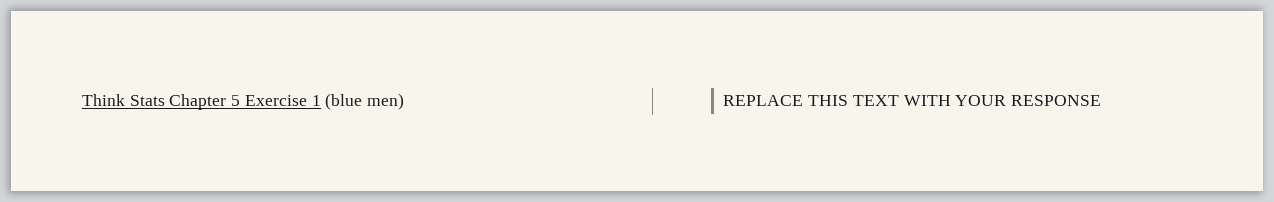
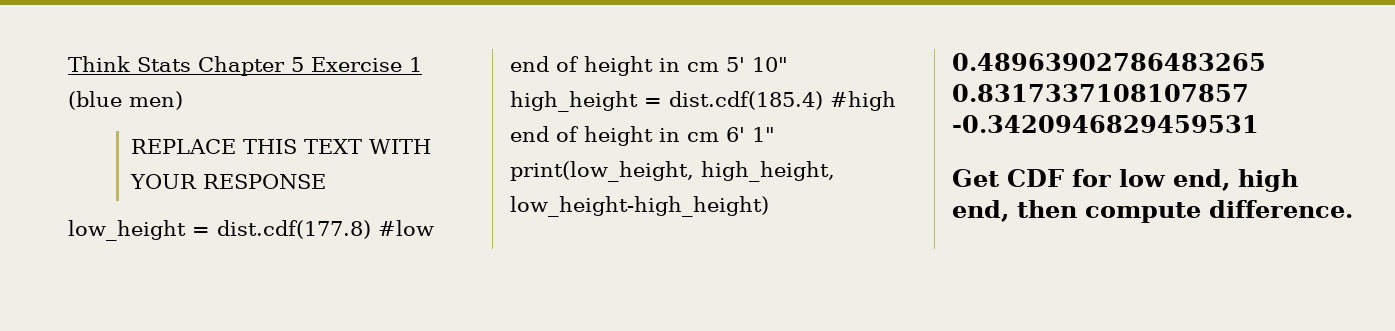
(1102, 100) none -> [68,220,434,241] [510,56,788,76] [510,91,896,112] [510,126,775,146] [510,161,835,182] [510,196,769,217] [952,53,1266,71] [952,84,1249,102] [952,115,1259,133] [952,169,1298,192] [952,200,1353,223] // low_height = dist.cdf(177.8) #low end of height in cm 5' 10" high_height = dist.cdf(185.4) #high end of height in cm 6' 1" print(low_height, high_height, low_height-high_height) // 0.48963902786483265 0.8317337108107857 -0.3420946829459531 // Get CDF for low end, high end, then compute difference.

